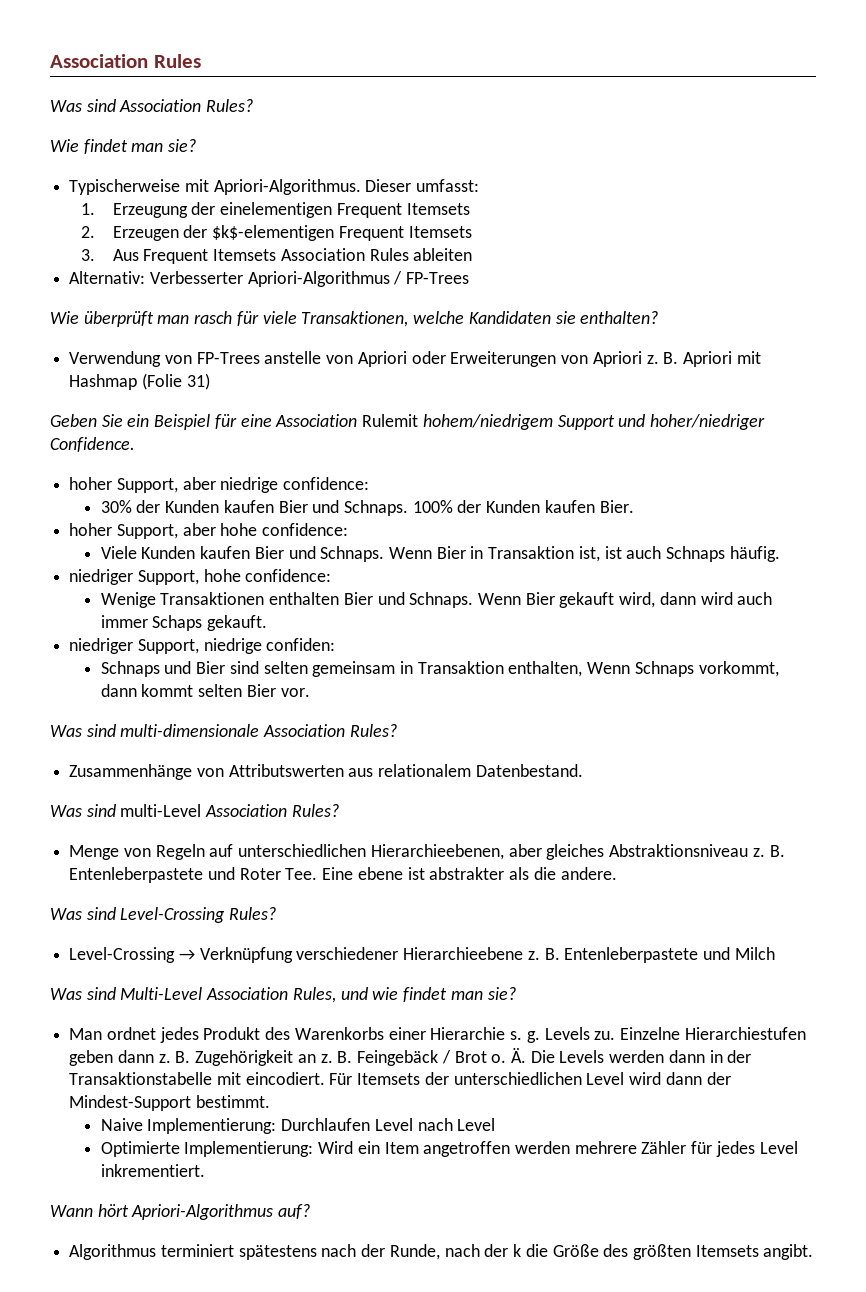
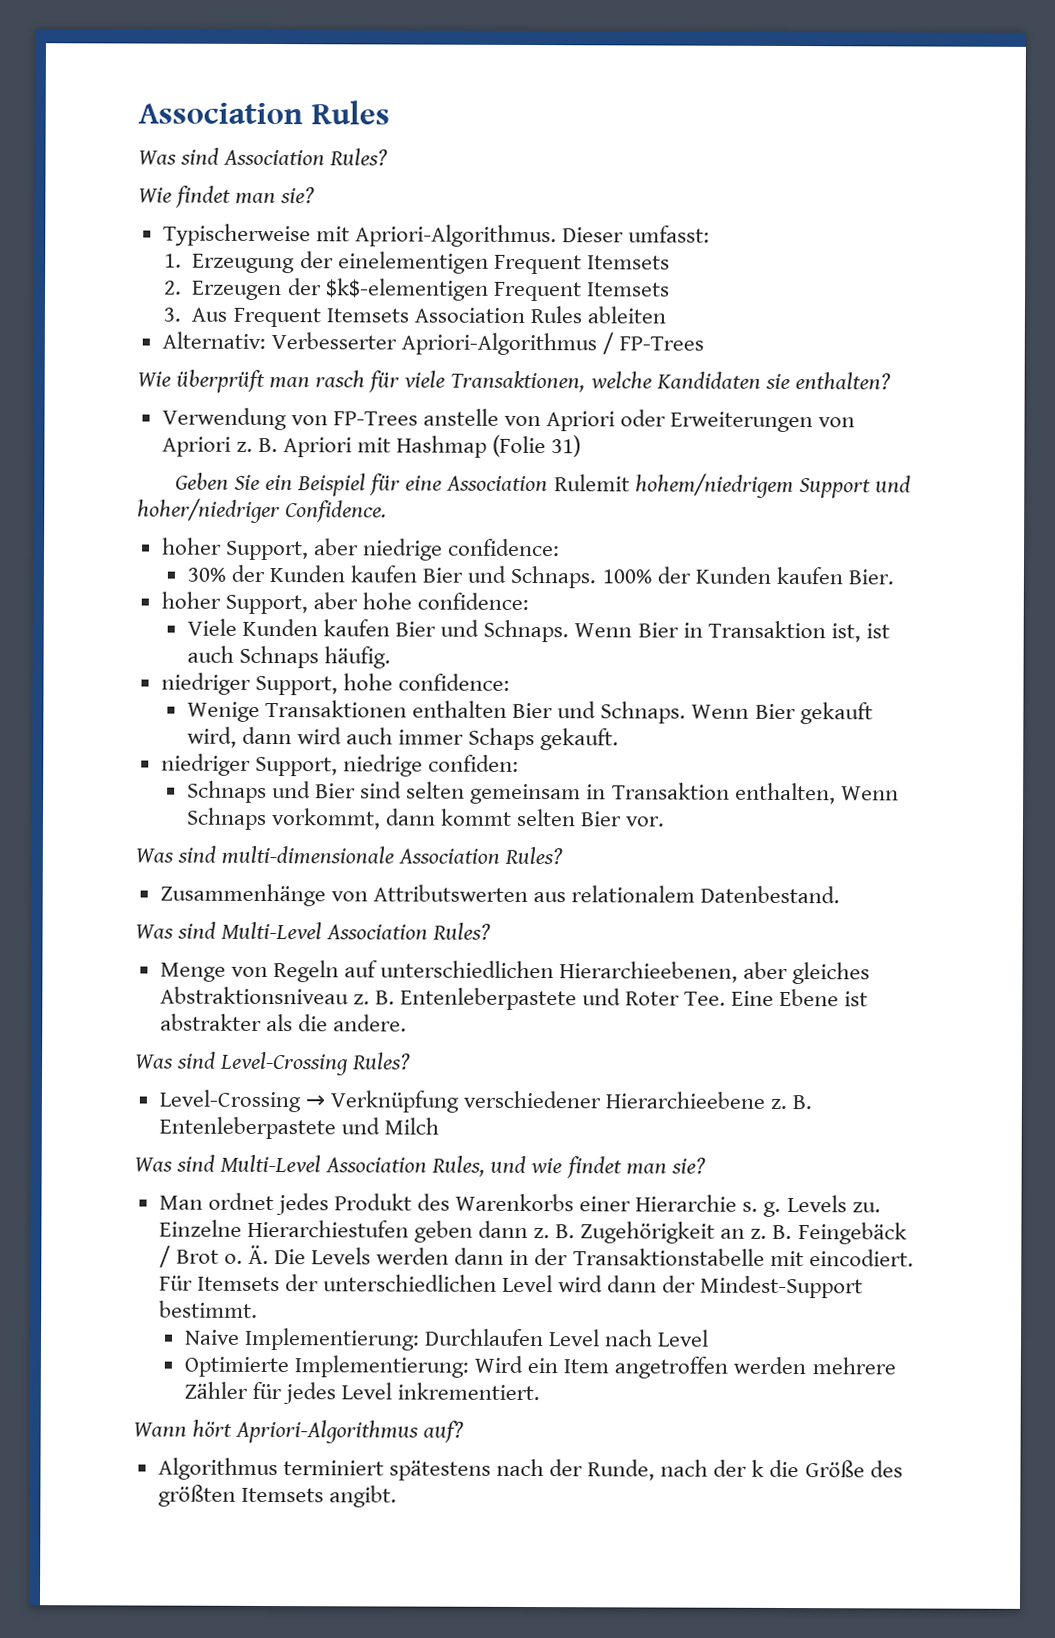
[120,804,202,817] multi-Level -> [221,921,323,940] Multi-Level
[357,867,403,880] ebene -> [779,988,840,1007] Ebene

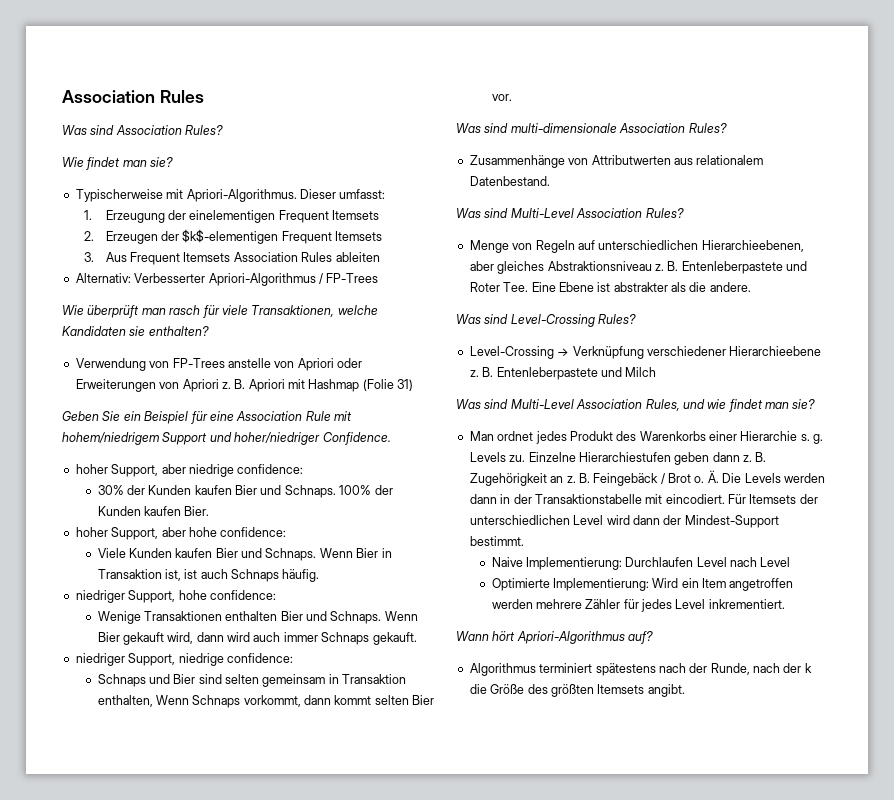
[553,474,630,492] Rulemit -> [305,411,352,421] Rule mit
[468,727,536,751] Schaps -> [321,632,370,645] Schnaps
[427,754,519,772] confiden: -> [226,653,293,663] confidence:
[372,884,528,903] Attributswerten -> [591,155,671,165] Attributwerten

